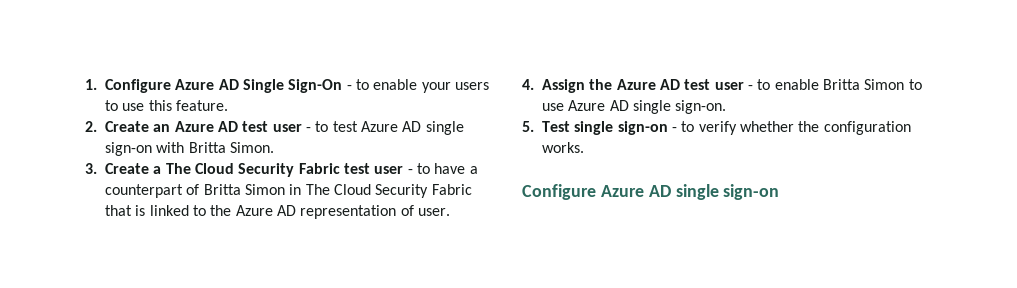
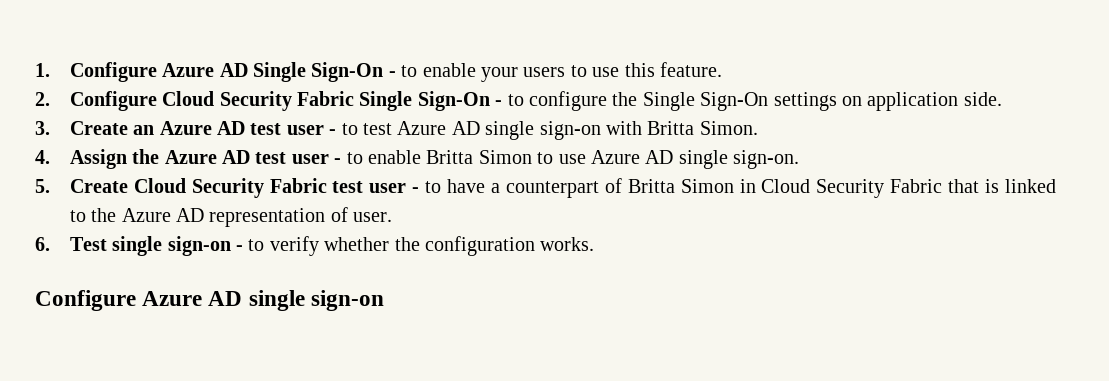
(97, 126) none -> [69,91,1002,111] [35,121,50,135] Configure Cloud Security Fabric Single Sign-On - to configure the Single Sign-On settings on application side. // 3.
[85,163,478,177] [105,184,472,198] [105,205,450,219] // 3. Create a The Cloud Security Fabric test user - to have a counterpart of Britta Simon in The Cloud Security Fabric that is linked to the Azure AD representation of user. -> (758, 128) none
(534, 126) none -> [69,178,1056,198] [69,207,393,227] [35,237,50,251] Create Cloud Security Fabric test user - to have a counterpart of Britta Simon in Cloud Security Fabric that is linked to the Azure AD representation of user. // 6.

